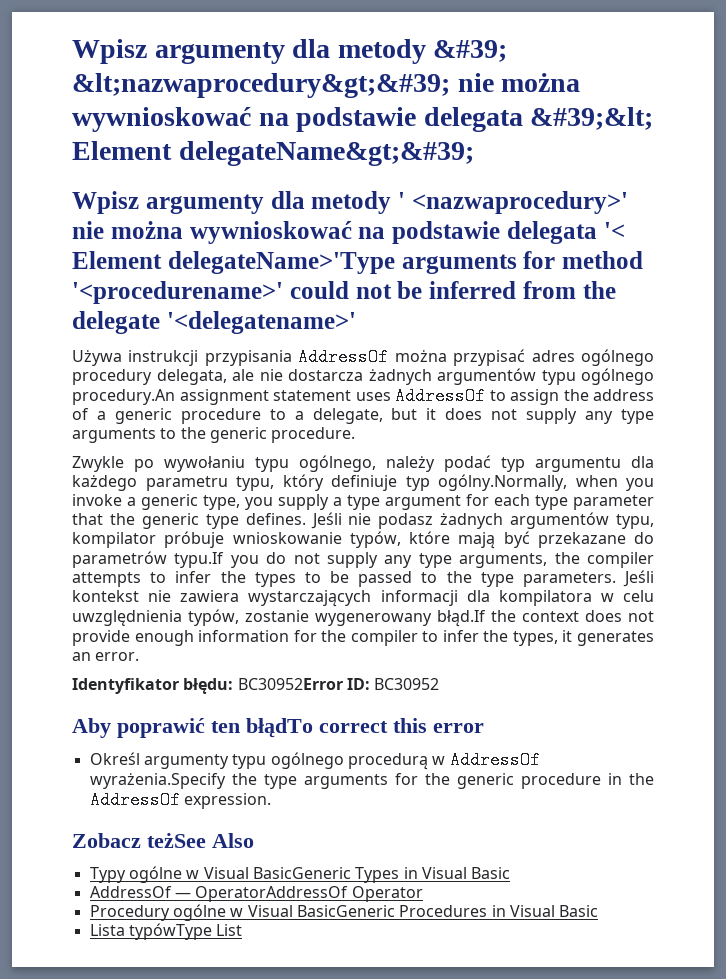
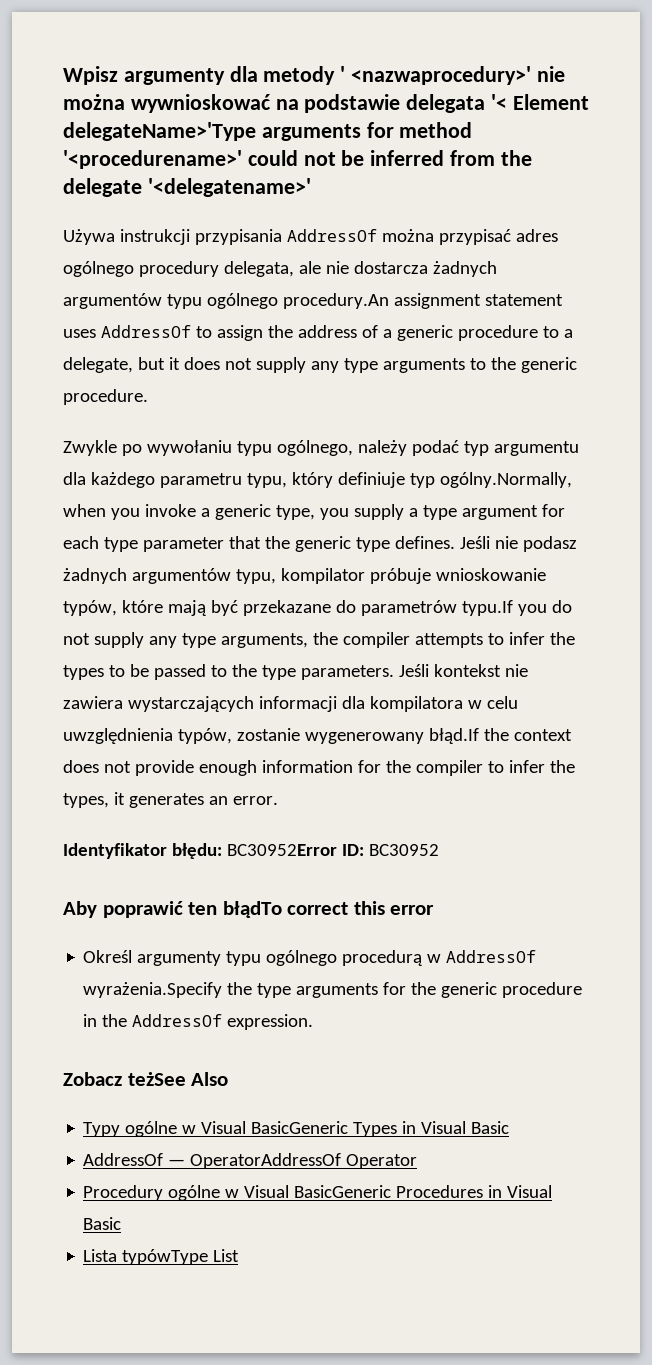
[72,39,508,64] [72,73,581,98] [72,107,654,132] [72,141,474,166] [72,191,392,214] Wpisz argumenty dla metody &#39; &lt;nazwaprocedury&gt;&#39; nie można wywnioskować na podstawie delegata &#39;&lt; Element delegateName&gt;&#39; // Wpisz argumenty dla metody -> [63,66,336,85] Wpisz argumenty dla metody

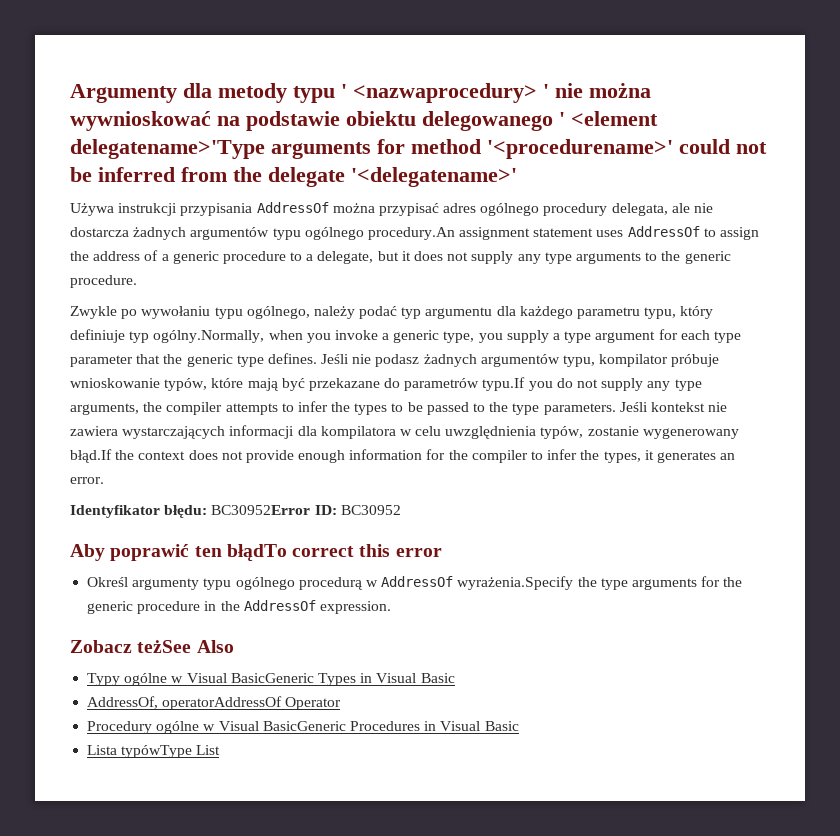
[63,66,532,85] Wpisz argumenty dla metody ' <nazwaprocedury>' -> [70,83,549,103] Argumenty dla metody typu ' <nazwaprocedury> '
[406,94,589,113] [63,122,256,141] delegata '< Element delegateName>'Type -> [346,111,658,131] [70,139,265,159] obiektu delegowanego ' <element delegatename>'Type
[83,1153,342,1169] AddressOf — OperatorAddressOf -> [87,696,283,710] AddressOf, operatorAddressOf

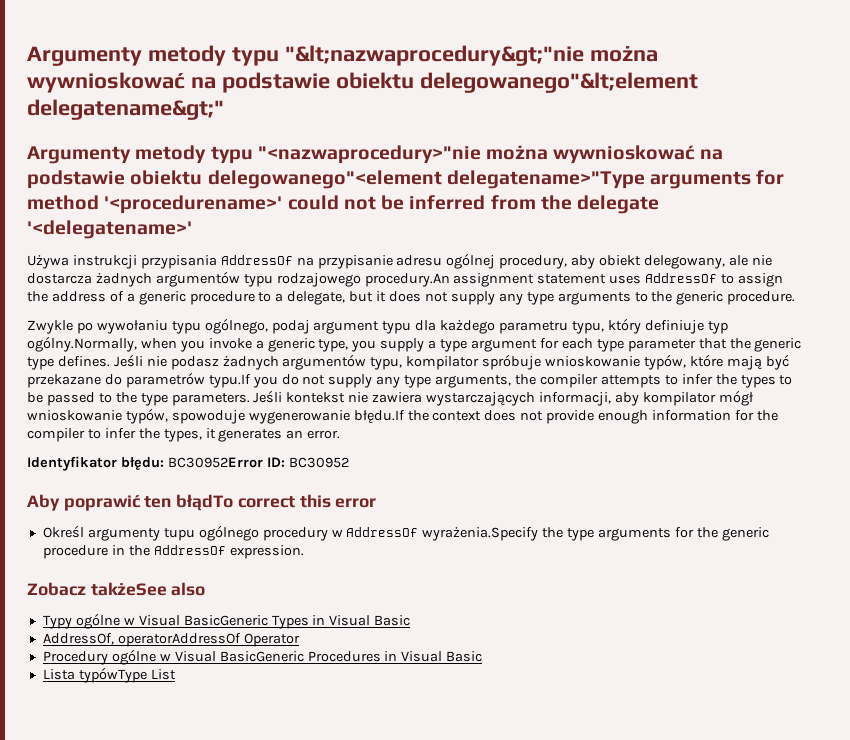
[70,83,651,103] [70,111,658,131] [70,139,265,159] Argumenty dla metody typu ' <nazwaprocedury> ' nie można wywnioskować na podstawie obiektu delegowanego ' <element delegatename>'Type -> [27,45,658,66] [27,72,698,93] [27,99,224,120] [27,145,723,164] [27,170,645,189] Argumenty metody typu "&lt;nazwaprocedury&gt;"nie można wywnioskować na podstawie obiektu delegowanego"&lt;element delegatename&gt;" // Argumenty metody typu "<nazwaprocedury>"nie można wywnioskować na podstawie obiektu delegowanego"<element delegatename>"Type
[332,203,668,216] można przypisać adres ogólnego procedury delegata, -> [296,253,726,269] na przypisanie adresu ogólnej procedury, aby obiekt delegowany,
[304,227,364,240] ogólnego -> [276,273,361,287] rodzajowego
[313,306,493,319] należy podać typ argumentu -> [271,320,412,334] podaj argument typu
[671,354,720,367] próbuje -> [482,354,542,370] spróbuje
[229,425,739,439] [70,449,112,463] informacji dla kompilatora w celu uwzględnienia typów, zostanie wygenerowany błąd.If -> [539,390,753,406] [27,408,405,424] informacji, aby kompilator mógł wnioskowanie typów, spowoduje wygenerowanie błędu.If
[203,577,363,590] typu ogólnego procedurą -> [163,525,328,541] tupu ogólnego procedury
[137,640,234,653] teżSee Also -> [90,582,206,596] takżeSee also

